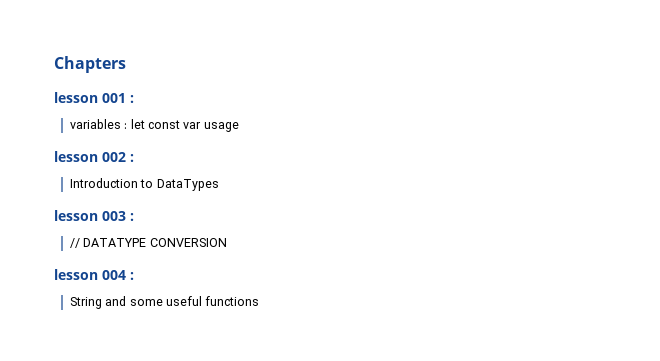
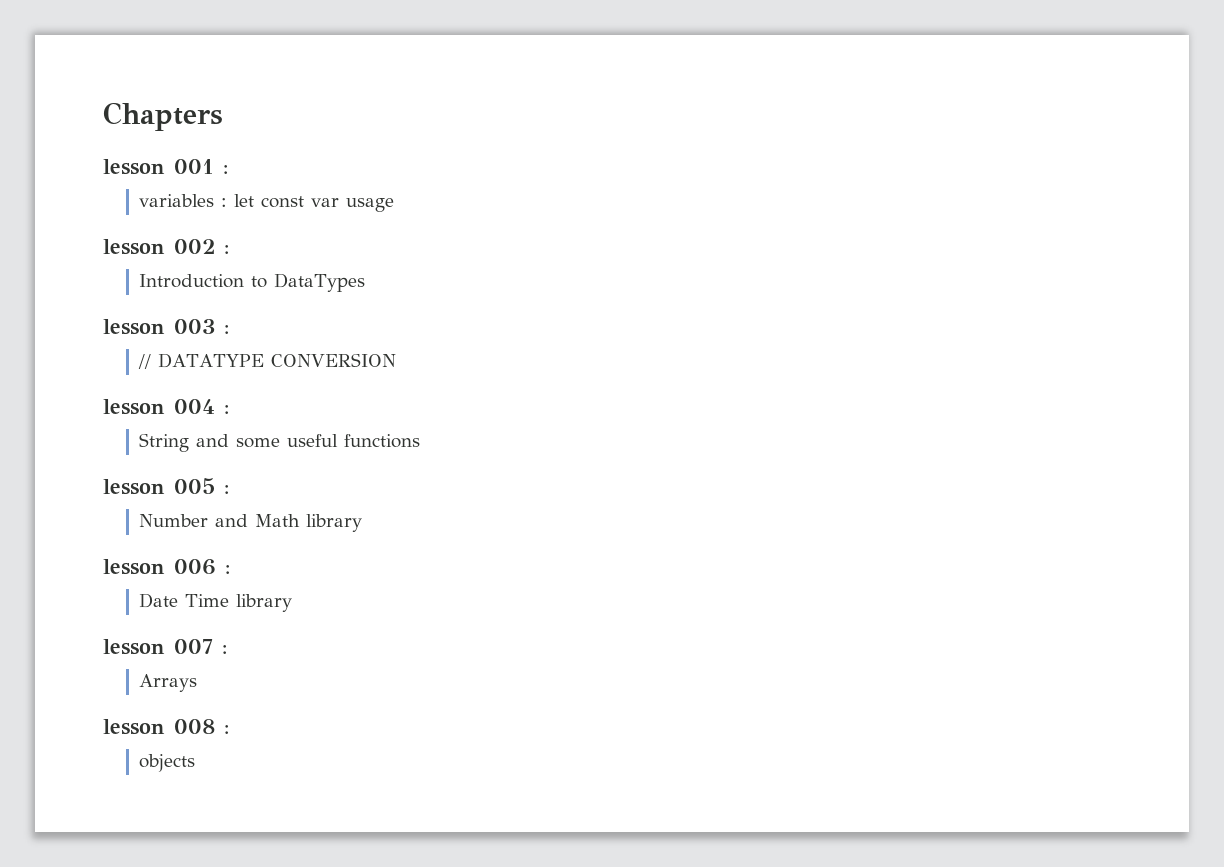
(260, 301) none -> [103,478,229,495] [139,514,363,532] [103,559,230,575] [139,593,293,612] [103,639,227,655] [139,674,198,692] [103,719,229,735] [139,754,196,772] // lesson 005 : // Number and Math library // lesson 006 : // Date Time library // lesson 007 : // Arrays // lesson 008 : // objects

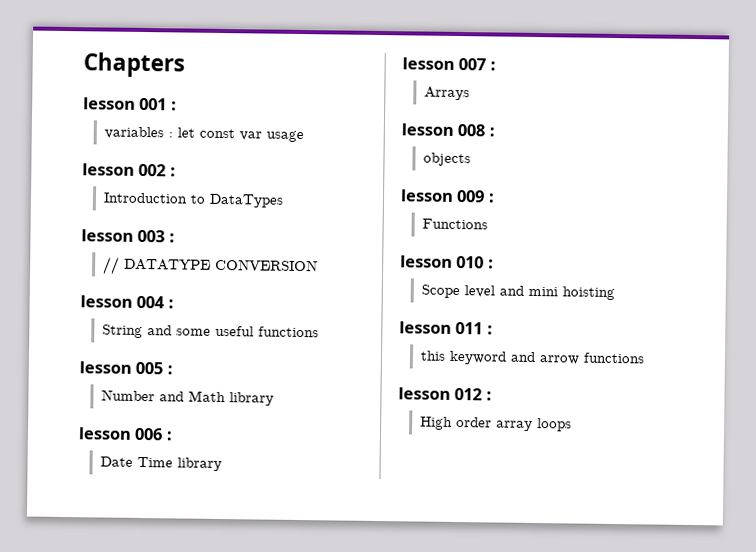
(196, 763) none -> [400,189,495,203] [421,218,488,230] [400,255,494,269] [420,284,615,301] [399,321,493,335] [419,350,645,365] [398,387,492,401] [419,416,572,432] // lesson 009 : // Functions // lesson 010 : // Scope level and mini hoisting // lesson 011 : // this keyword and arrow functions // lesson 012 : // High order array loops

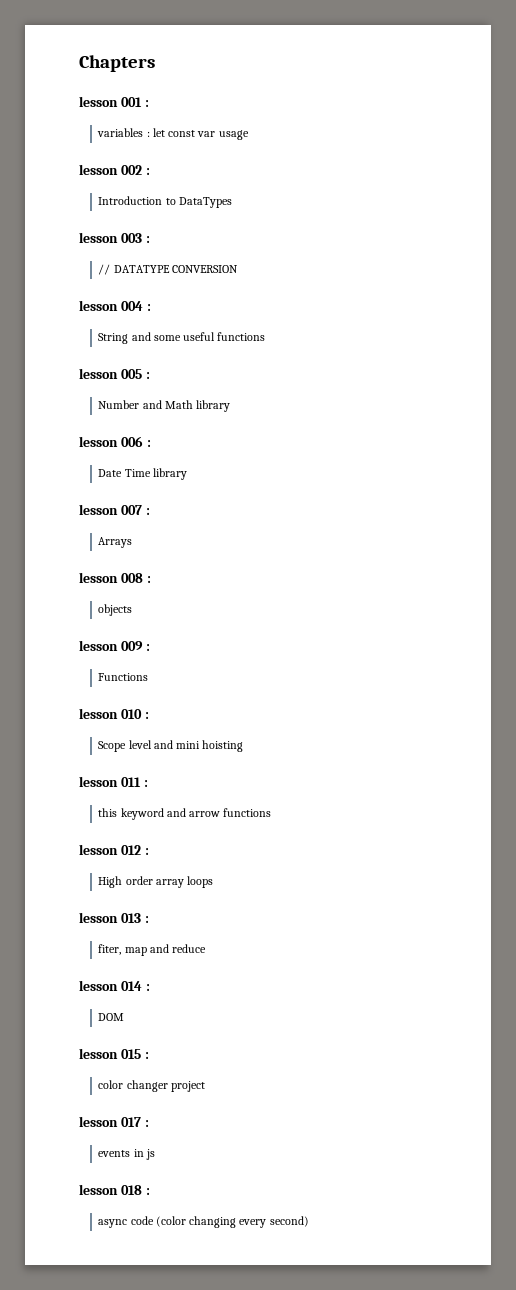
(572, 425) none -> [79,912,149,923] [98,944,207,956] [79,980,150,991] [98,1013,125,1021] [79,1048,149,1059] [98,1080,205,1092] [79,1116,149,1127] [98,1149,155,1160] [79,1184,150,1195] [98,1216,309,1228] // lesson 013 : // fiter, map and reduce // lesson 014 : // DOM // lesson 015 : // color changer project // lesson 017 : // events in js // lesson 018 : // async code (color changing every second)

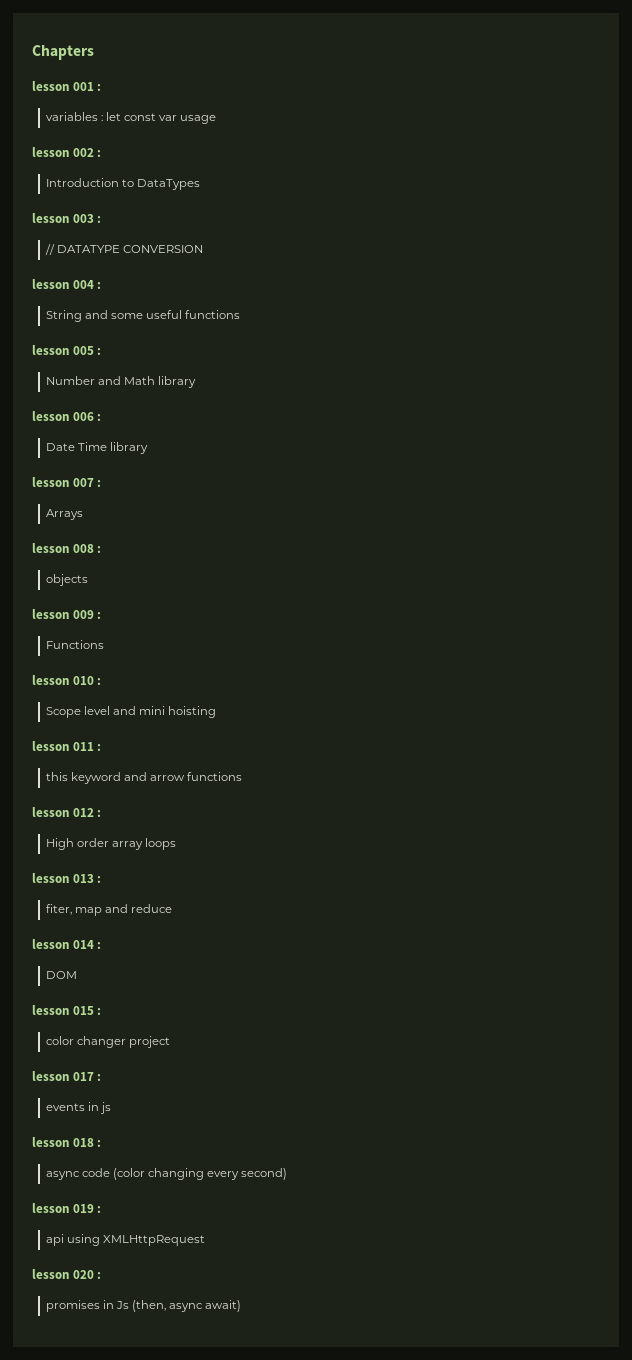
(309, 1221) none -> [32,1203,102,1213] [45,1234,206,1246] [32,1269,102,1279] [45,1300,242,1312] // lesson 019 : // api using XMLHttpRequest // lesson 020 : // promises in Js (then, async await)

